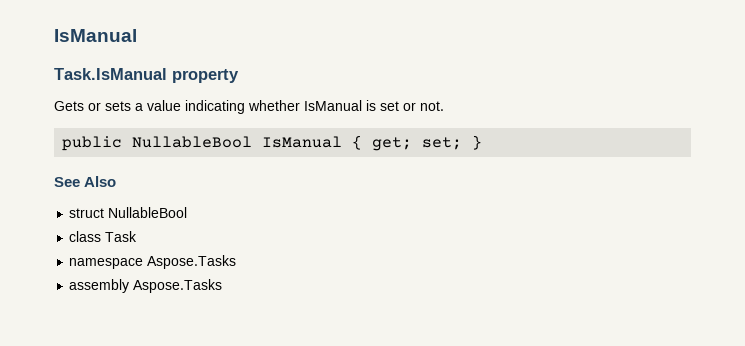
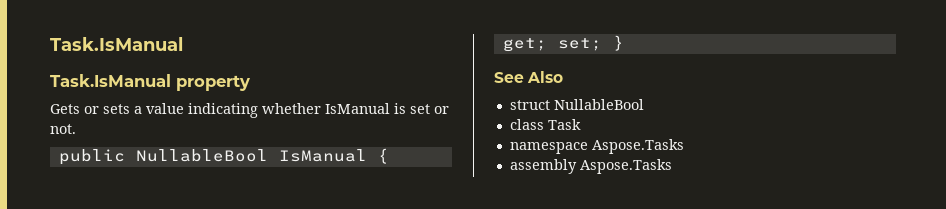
[54,29,137,42] IsManual -> [50,37,183,51] Task.IsManual

